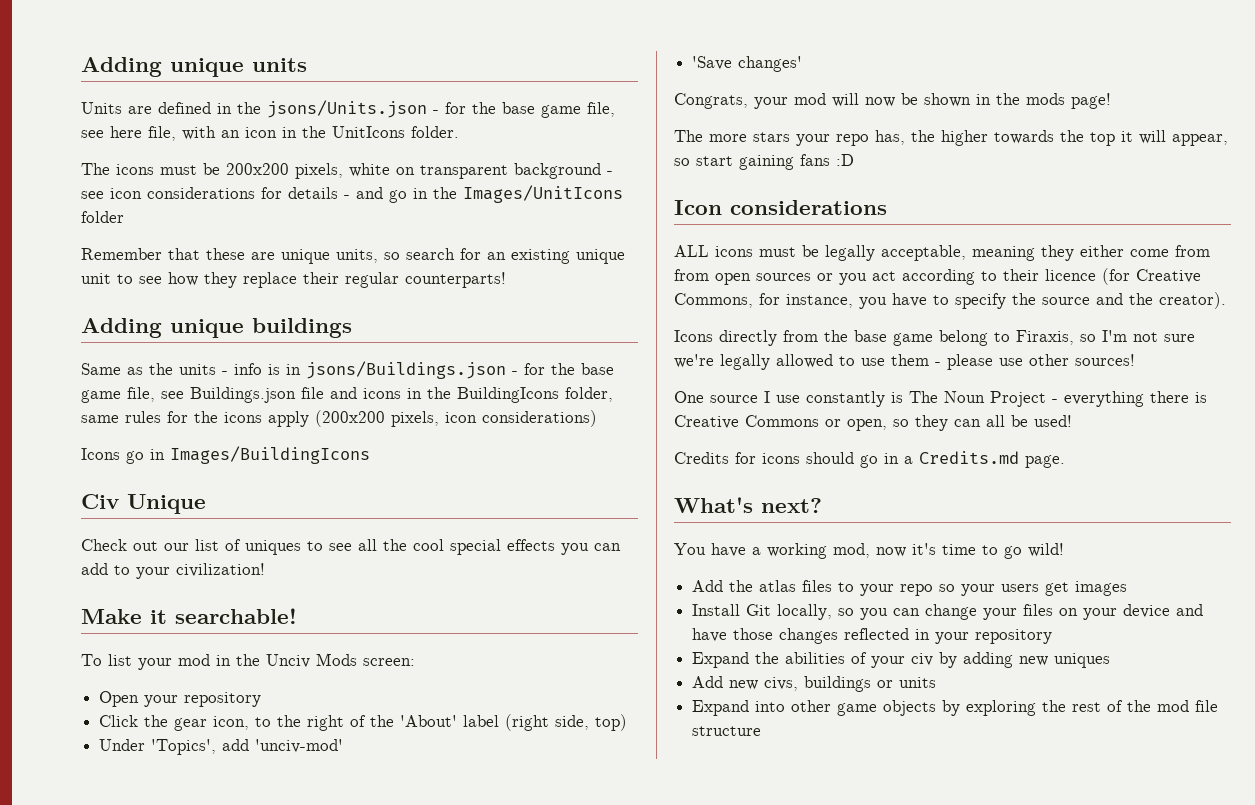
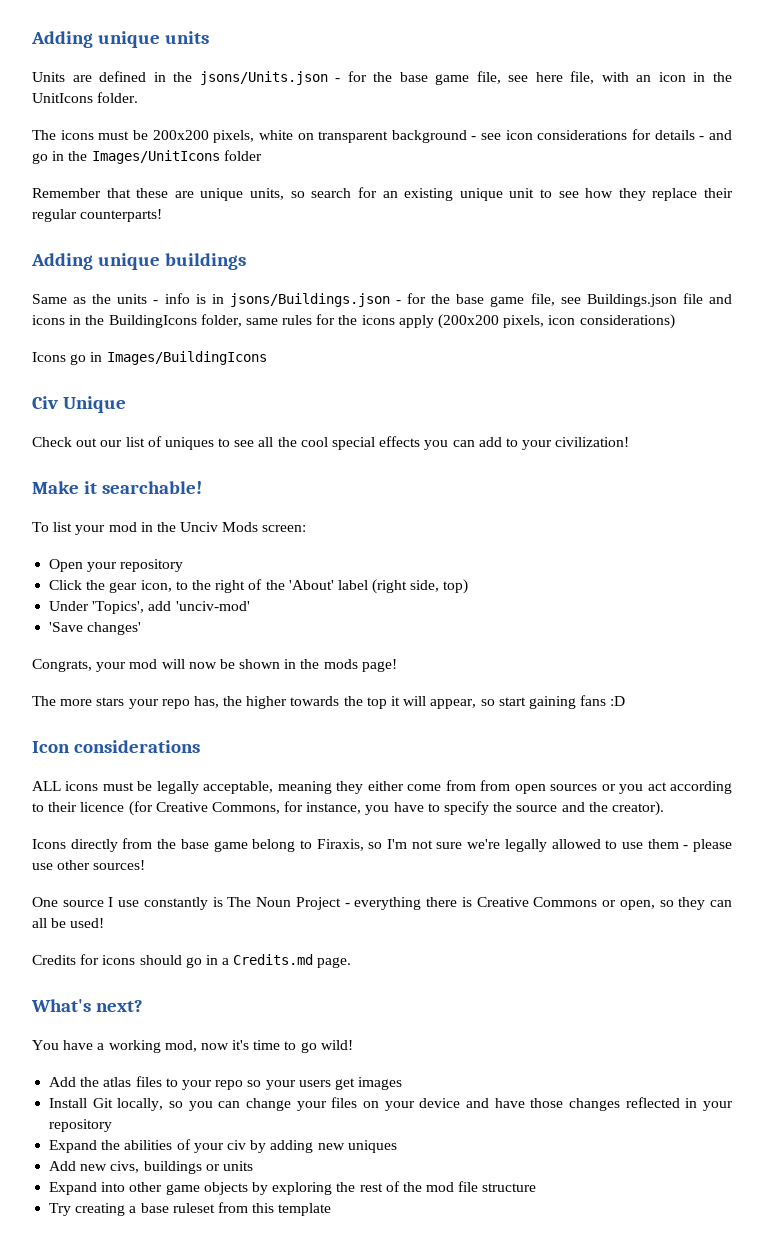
(762, 731) none -> [49,1202,332,1216] // Try creating a base ruleset from this template

